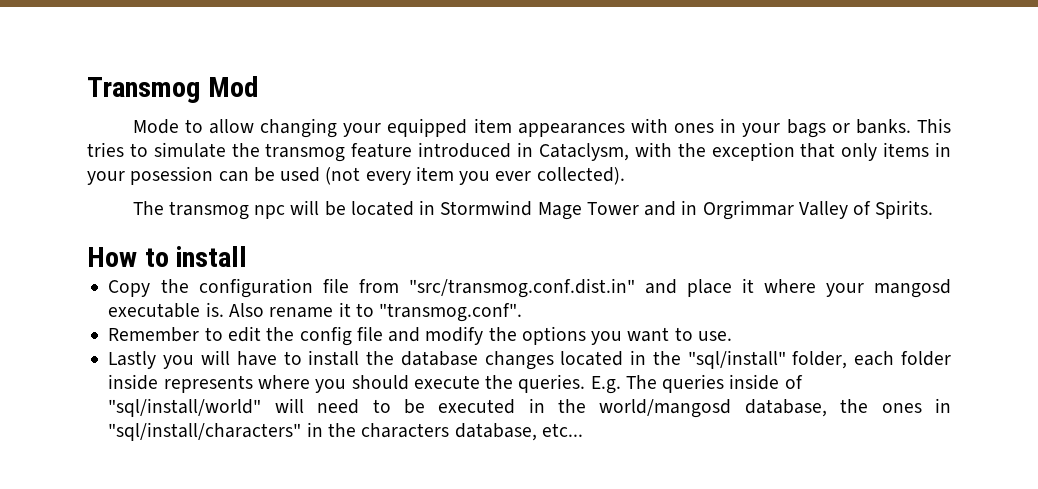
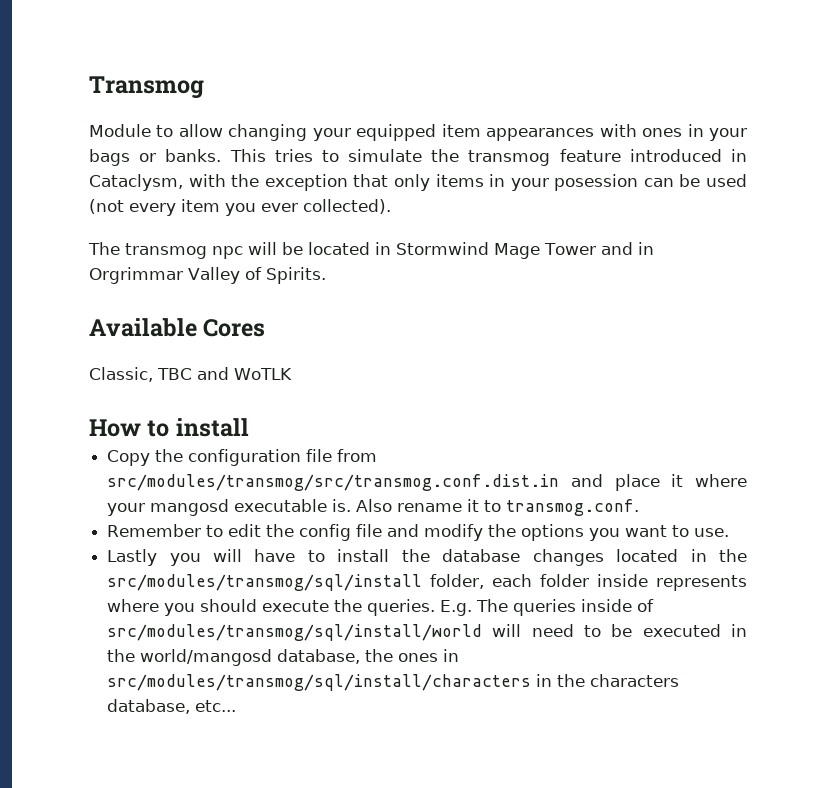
[207,76,258,97] [132,119,179,134] Mod // Mode -> [89,124,151,137] // Module
(934, 209) none -> [89,318,266,337] [89,367,292,382] // Available Cores // Classic, TBC and WoTLK
[408,278,635,298] "src/transmog.conf.dist.in" -> [107,474,560,491] src/modules/transmog/src/transmog.conf.dist.in
[379,303,523,322] "transmog.conf". -> [506,499,640,516] transmog.conf.
[687,350,786,369] "sql/install" -> [107,574,423,591] src/modules/transmog/sql/install
[108,398,262,417] "sql/install/world" -> [107,624,483,641] src/modules/transmog/sql/install/world
[108,422,302,441] "sql/install/characters" -> [107,674,532,691] src/modules/transmog/sql/install/characters

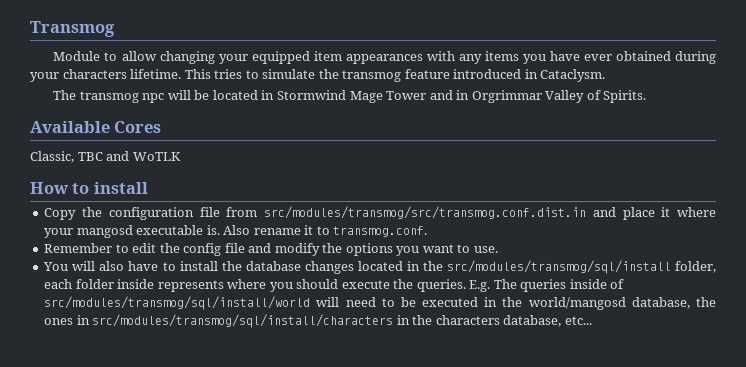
[642,124,748,141] [89,149,222,166] ones in your bags or banks. -> [458,51,716,64] [30,69,182,82] any items you have ever obtained during your characters lifetime.
[89,174,747,191] [89,199,391,216] Cataclysm, with the exception that only items in your posession can be used (not every item you ever collected). -> [540,69,606,82] Cataclysm.
[107,549,243,566] Lastly you will -> [43,261,125,271] You will also

